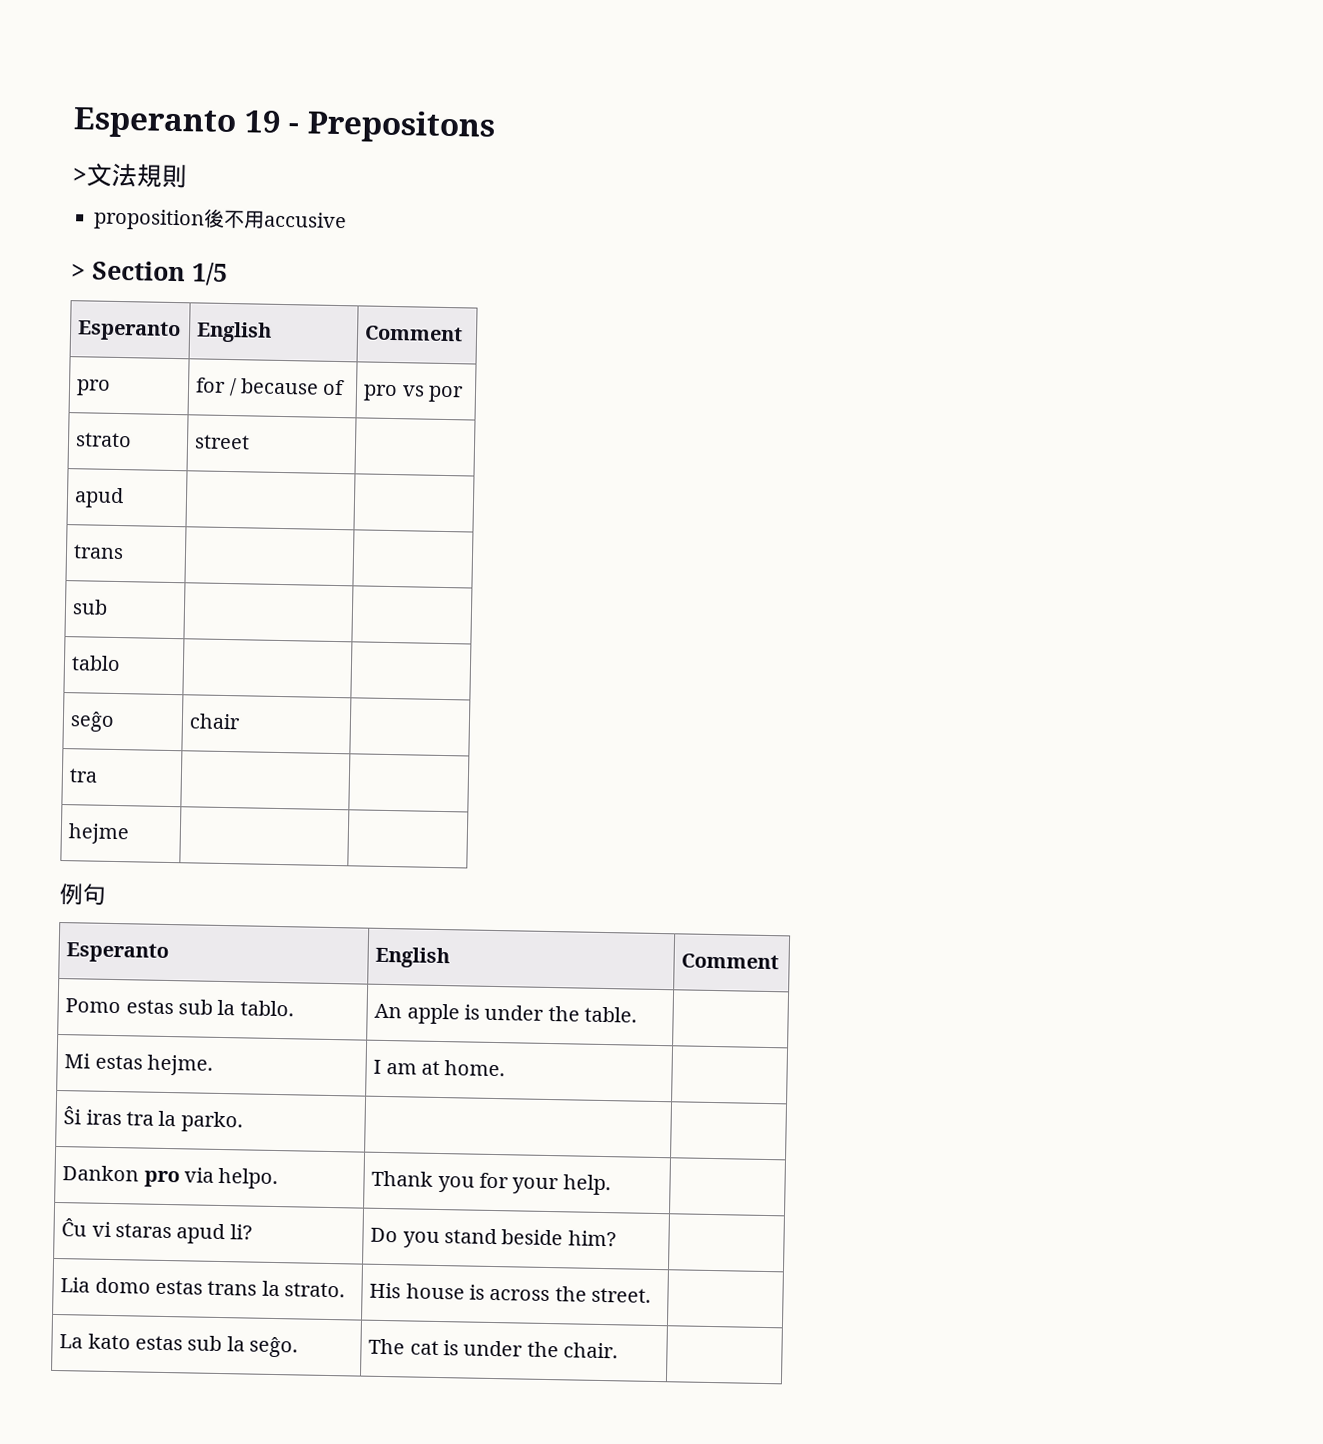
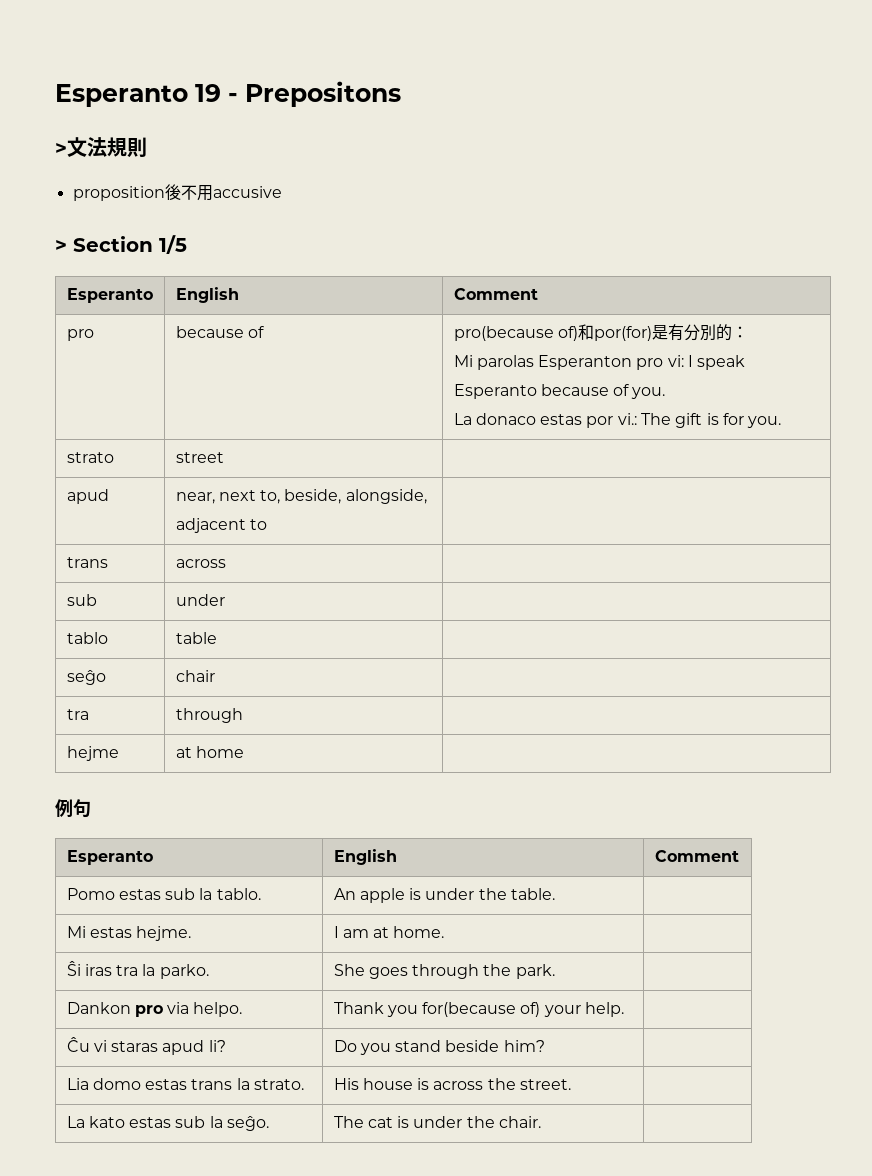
[195,377,237,397] for / -> (94, 335) none
[363,384,465,403] [75,432,133,448] [194,434,251,450] [74,487,125,509] pro vs por // strato | street | // apud | -> [453,324,748,341] [453,355,746,370] [453,384,666,399] [453,413,782,428] [66,452,114,463] [175,452,224,463] [66,489,109,504] [175,489,427,504] [175,518,267,533] pro(because of)和por(for)是有分別的： // Mi parolas Esperanton pro vi: I speak Esperanto because of you. // La donaco estas por vi.: The gift is for you. // strato | street | // apud | near, next to, beside, alongside, adjacent to
(125, 552) none -> [175,559,226,568] across
(109, 607) none -> [175,594,225,606] under
(122, 663) none -> [175,632,217,644] table
(99, 775) none -> [175,708,243,723] through
(131, 834) none -> [175,746,244,758] at home
(243, 1122) none -> [333,964,555,979] She goes through the park.
[479,1172,510,1189] for -> [422,1002,541,1017] for(because of)

